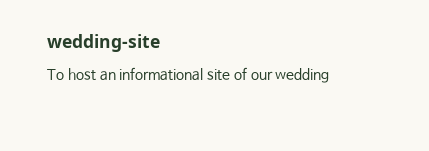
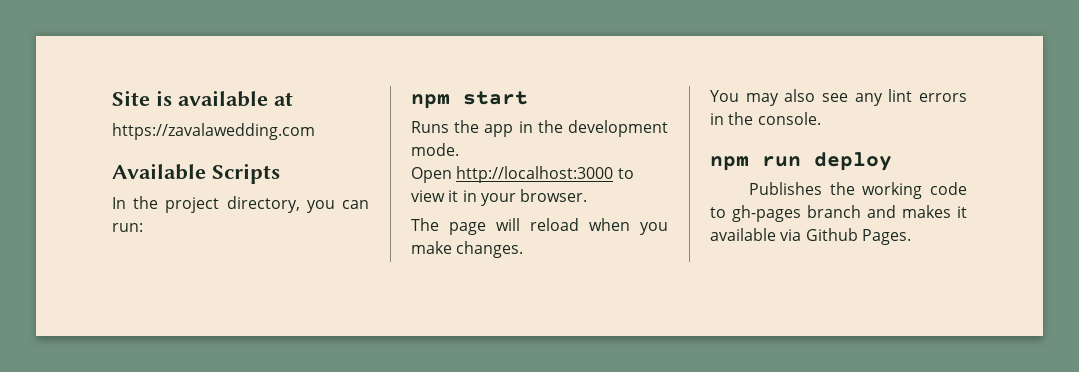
[47,34,160,52] [47,67,330,83] wedding-site // To host an informational site of our wedding -> [112,90,293,107] [112,123,315,140] [112,163,280,184] [112,196,369,213] [112,223,143,232] [411,91,528,109] [411,120,668,137] [411,143,459,156] [411,166,634,183] [411,189,588,206] [411,218,668,235] [411,241,524,258] [710,89,967,106] [710,112,821,125] [710,152,892,171] [748,182,967,199] [710,205,967,222] [710,228,911,245] Site is available at // https://zavalawedding.com // Available Scripts // In the project directory, you can run: // npm start // Runs the app in the development mode. // Open http://localhost:3000 to view it in your browser. // The page will reload when you make changes. // You may also see any lint errors in the console. // npm run deploy // Publishes the working code to gh-pages branch and makes it available via Github Pages.

